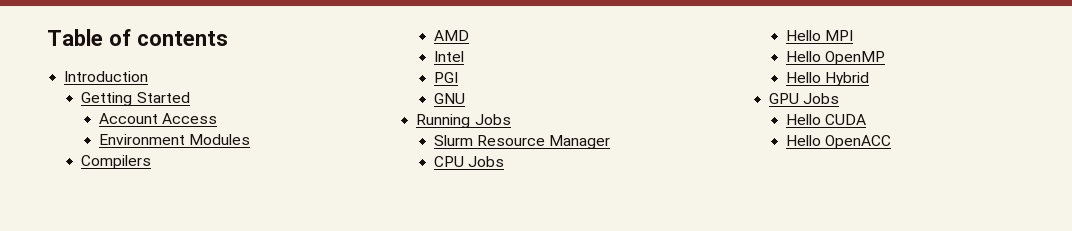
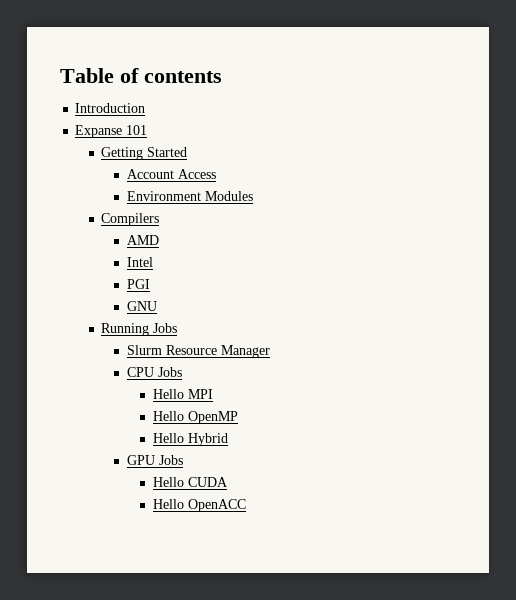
(149, 76) none -> [75,125,148,138] // Expanse 101

